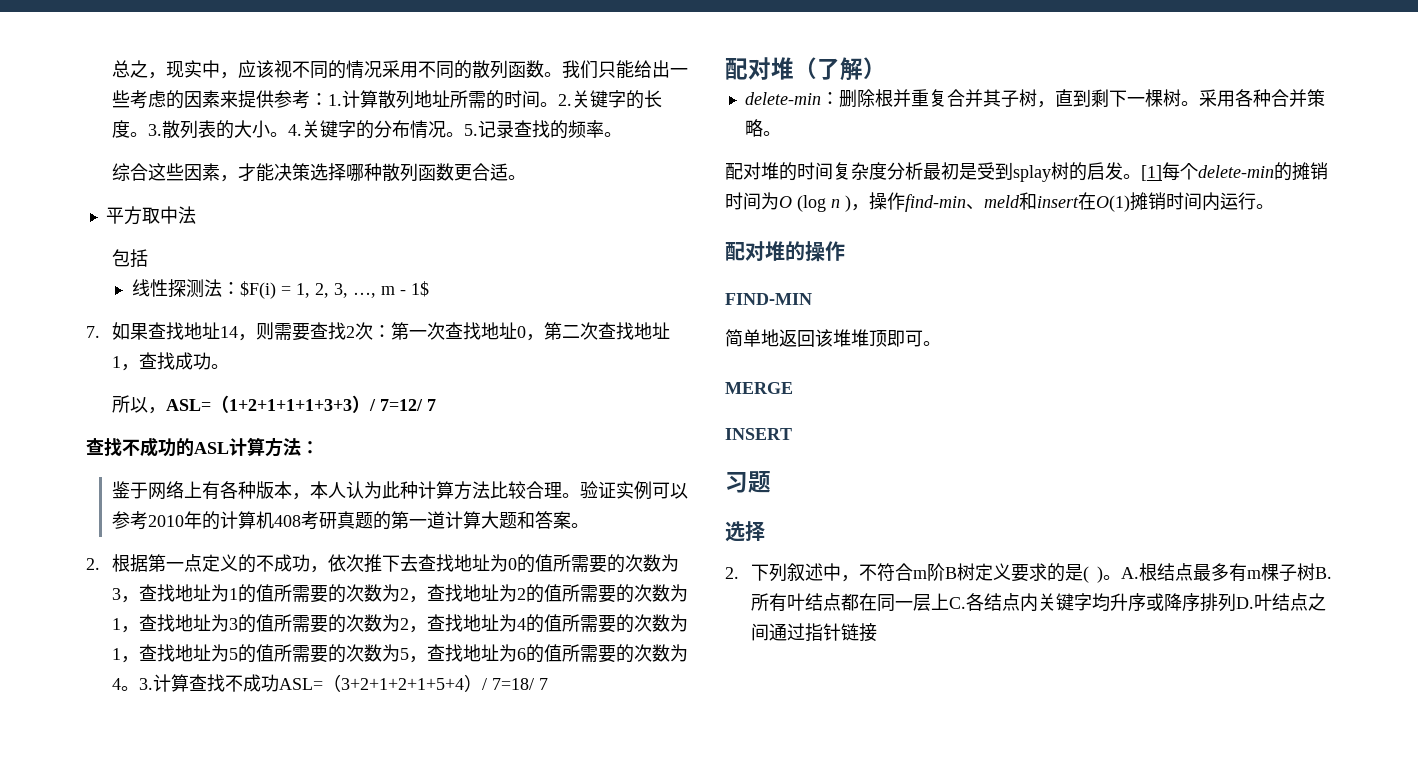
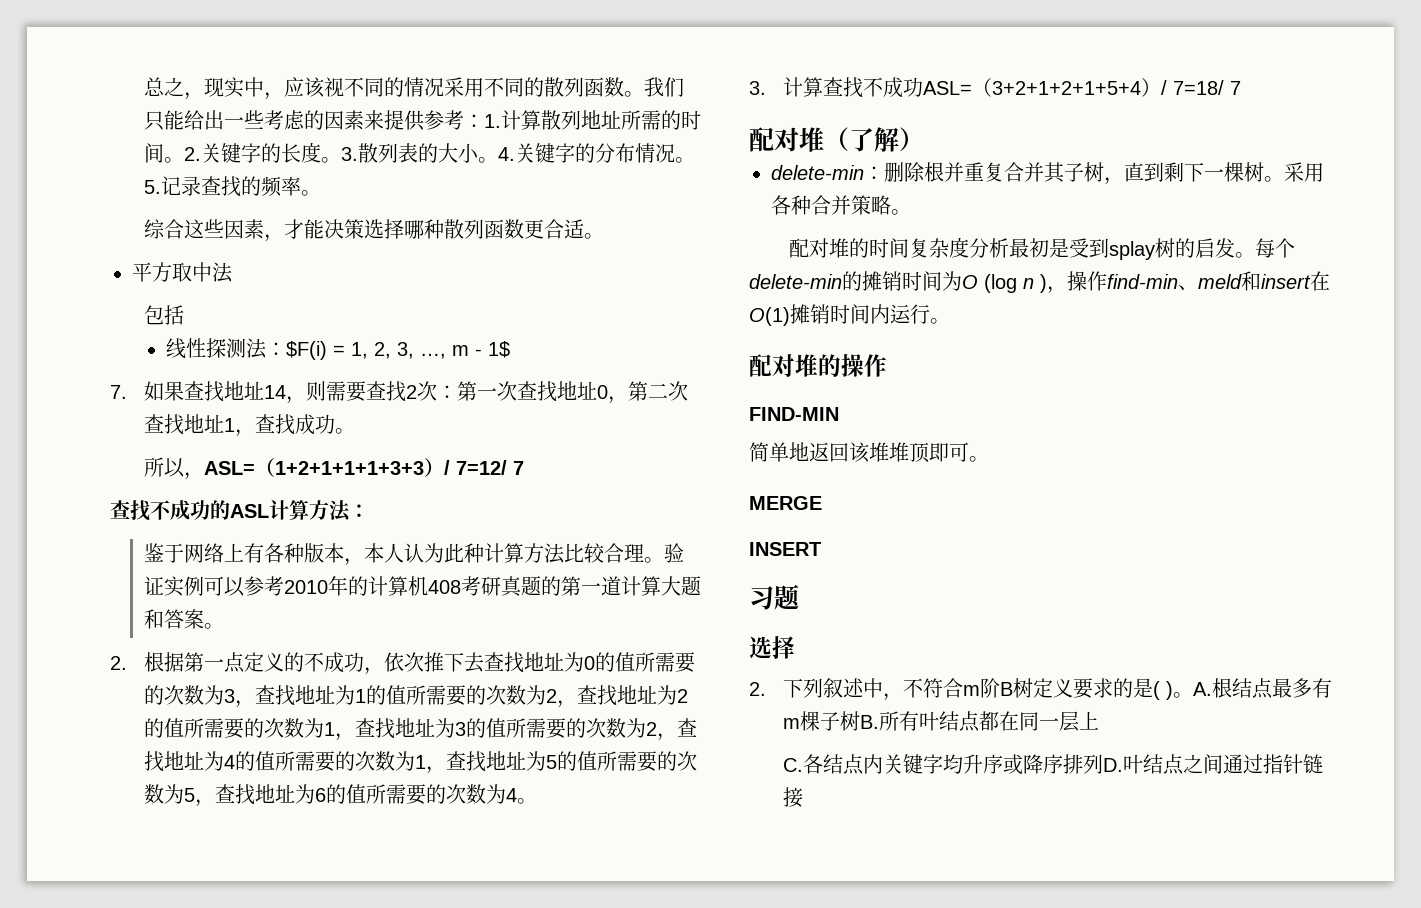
(139, 688) none -> (538, 801) //
[1141,165,1162,181] [1] -> (1255, 255) none
(949, 601) none -> (1100, 720) //

